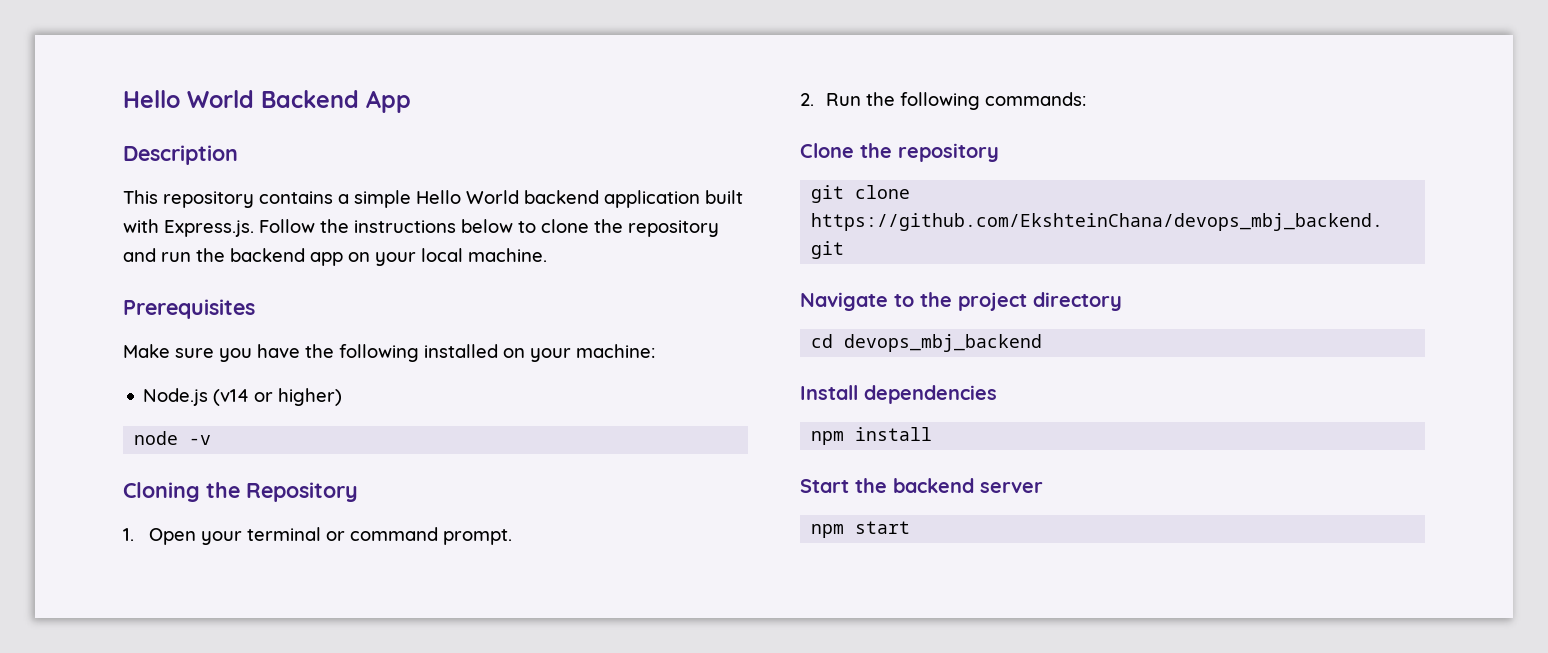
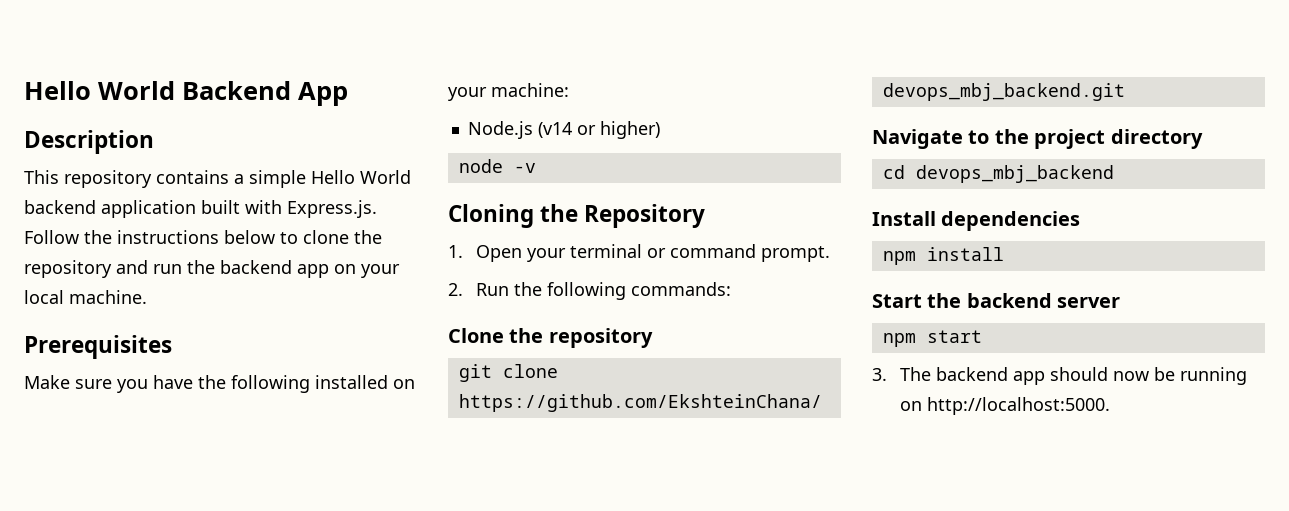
(911, 527) none -> [872,367,1248,385] [900,397,1111,415] // 3. The backend app should now be running on http://localhost:5000.

